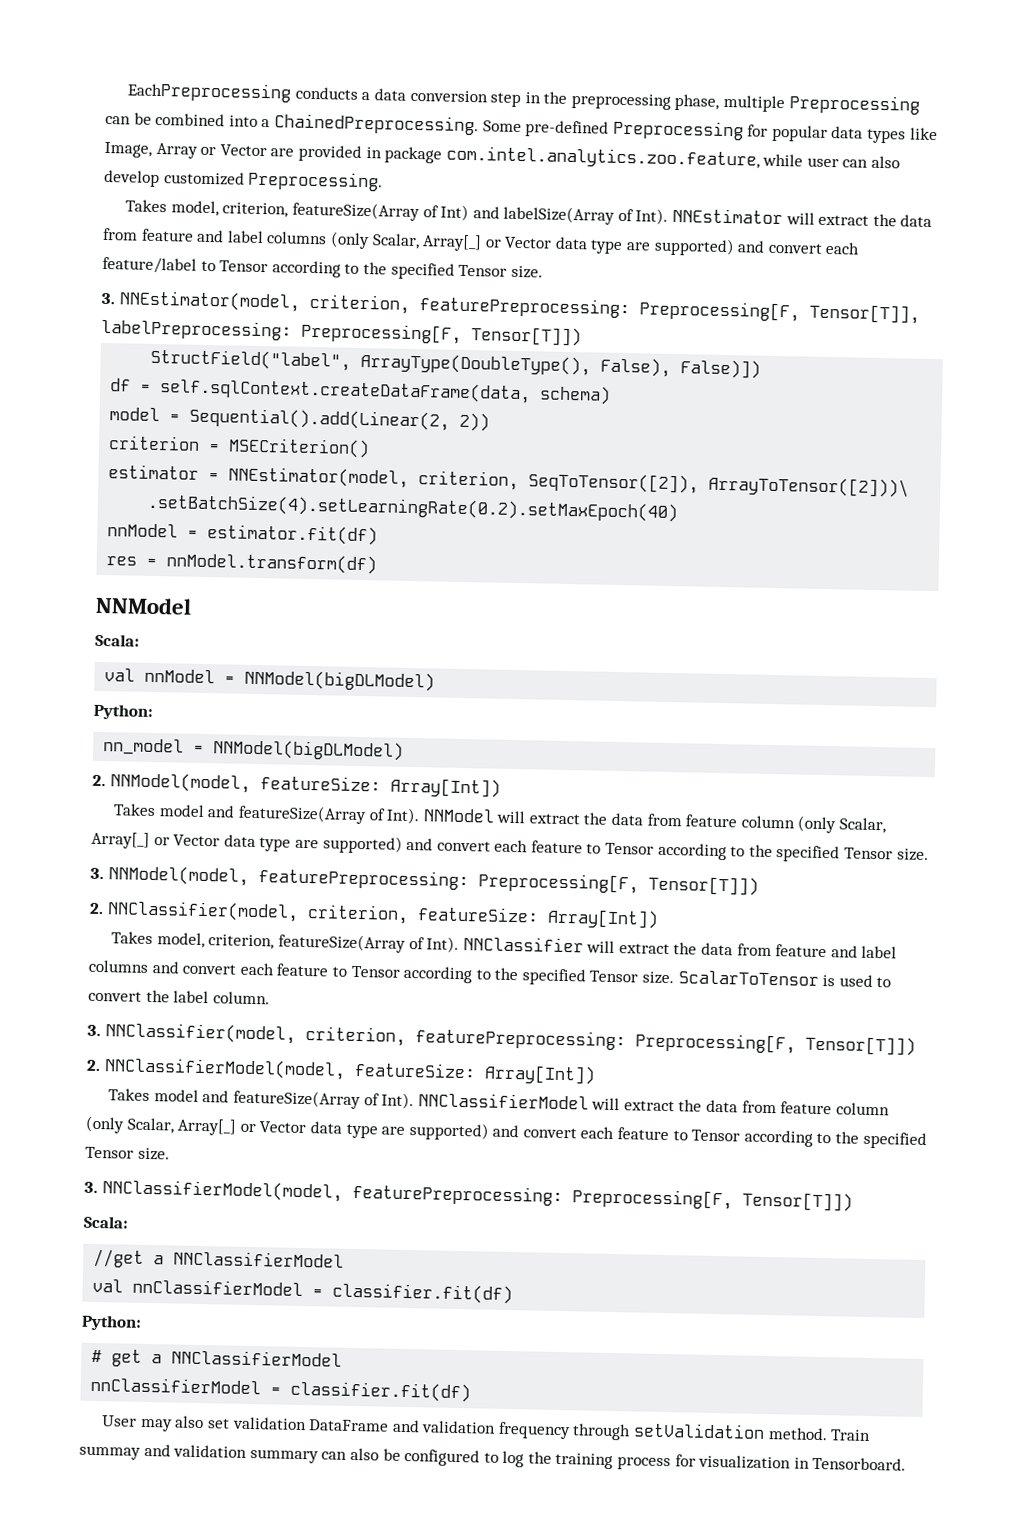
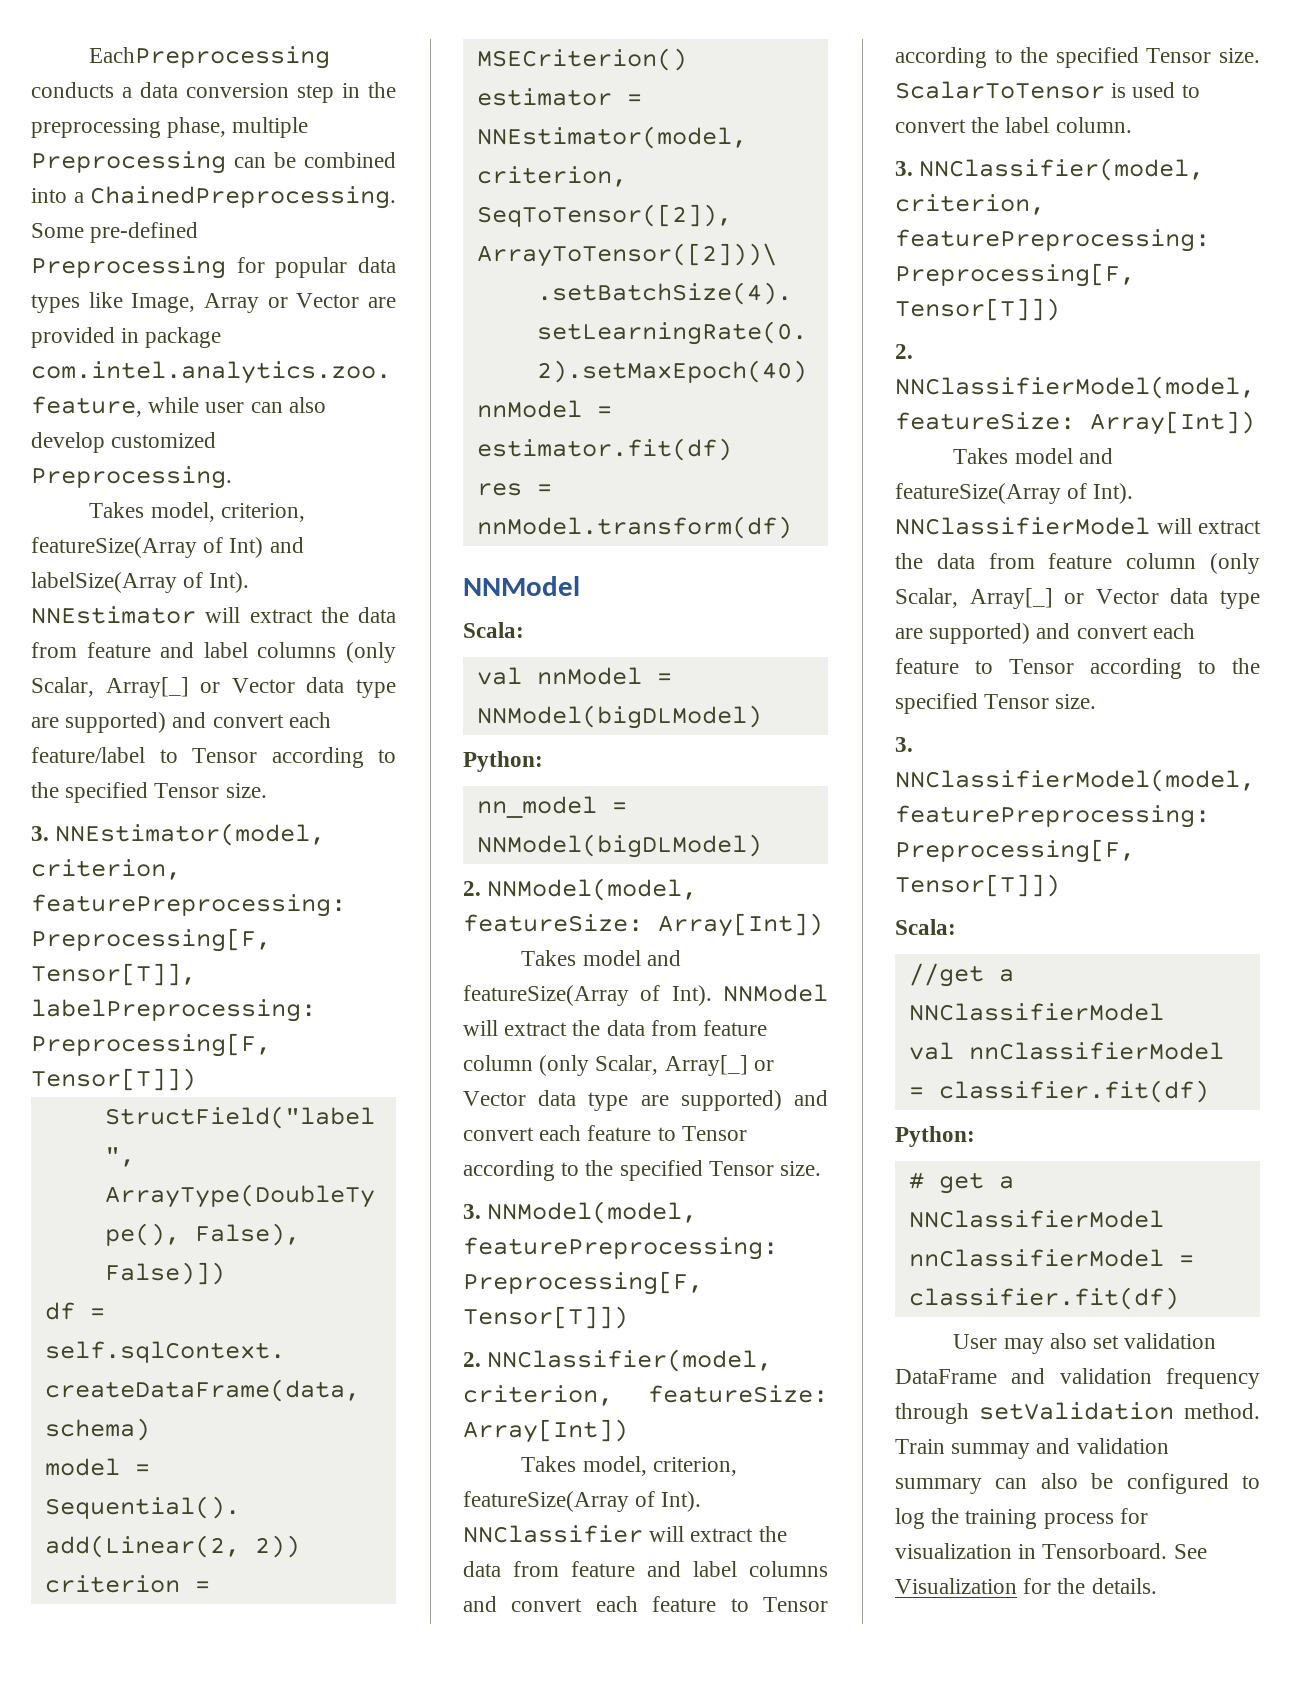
(907, 1463) none -> [1173,1544,1207,1559] [895,1578,1157,1594] See Visualization for the details.

